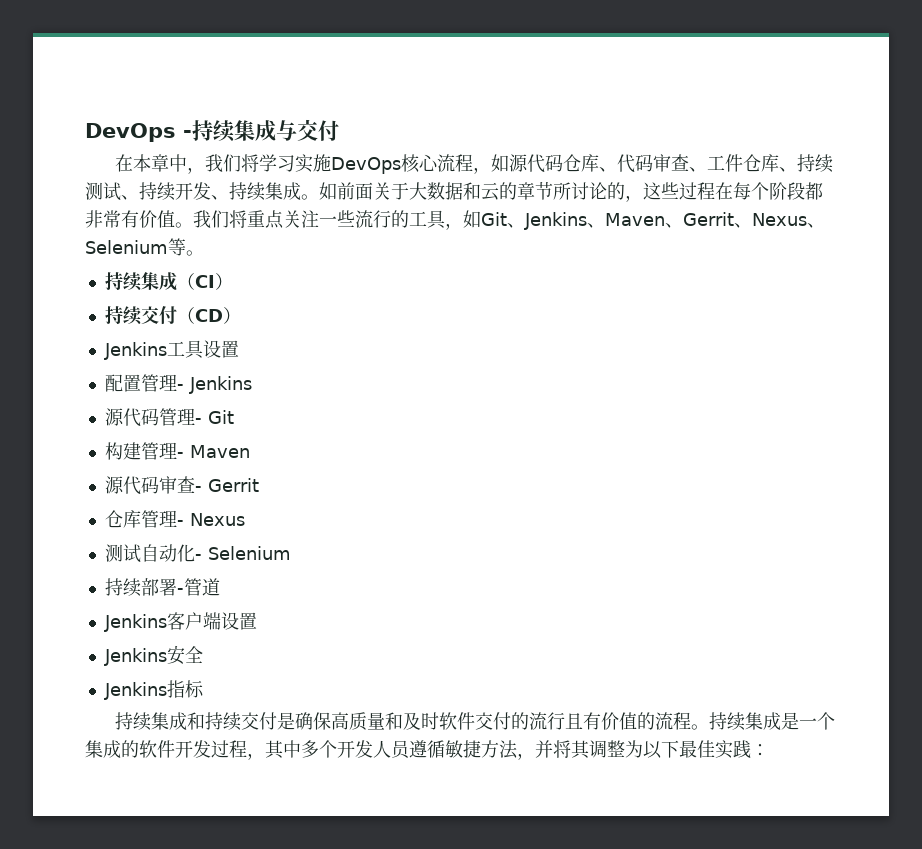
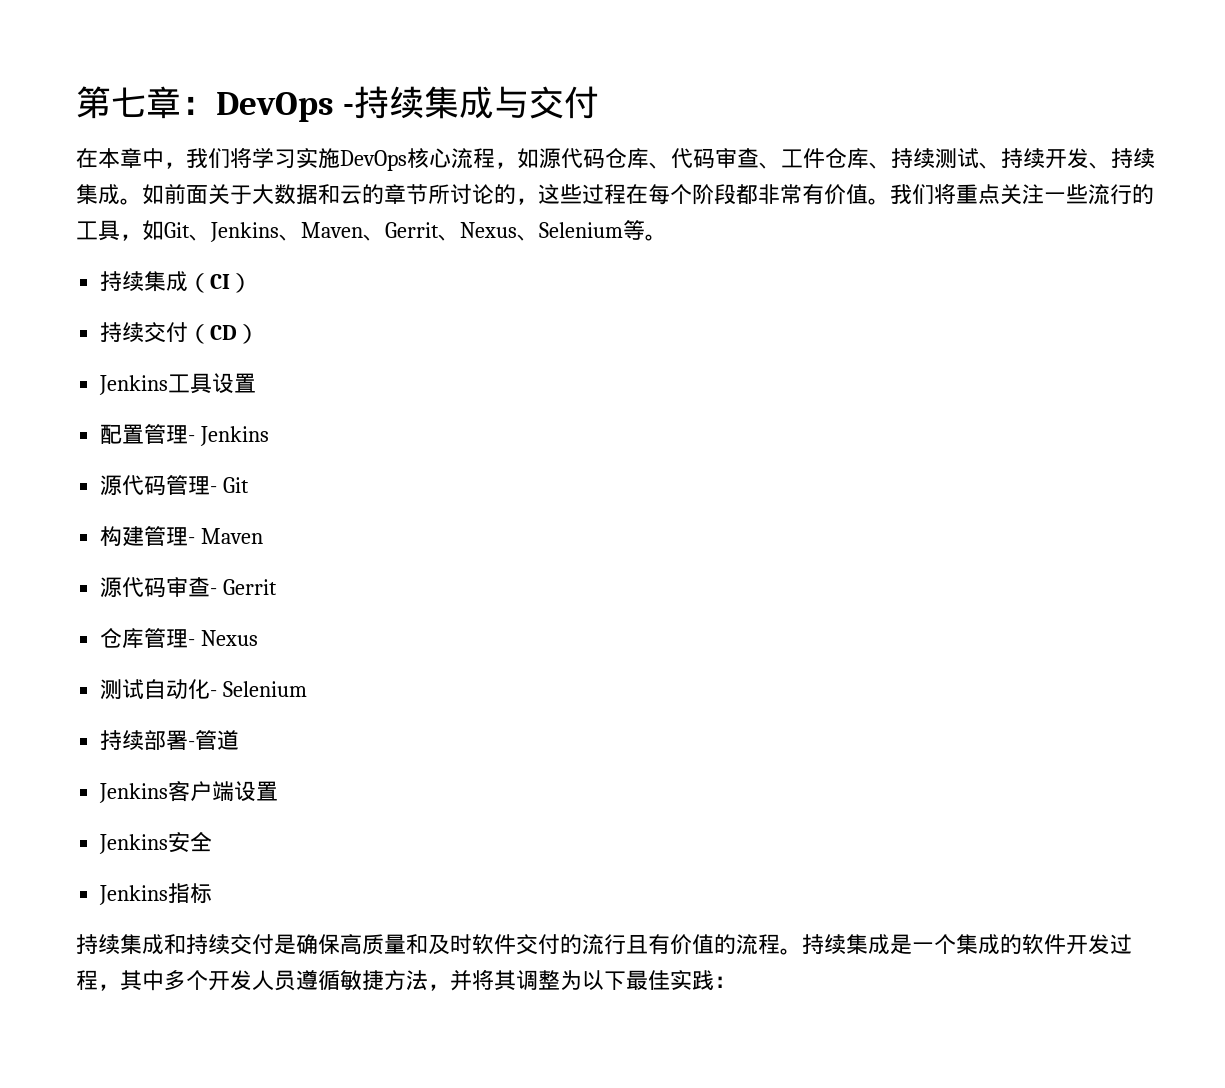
(85, 132) none -> [76,86,216,119] 第七章：

